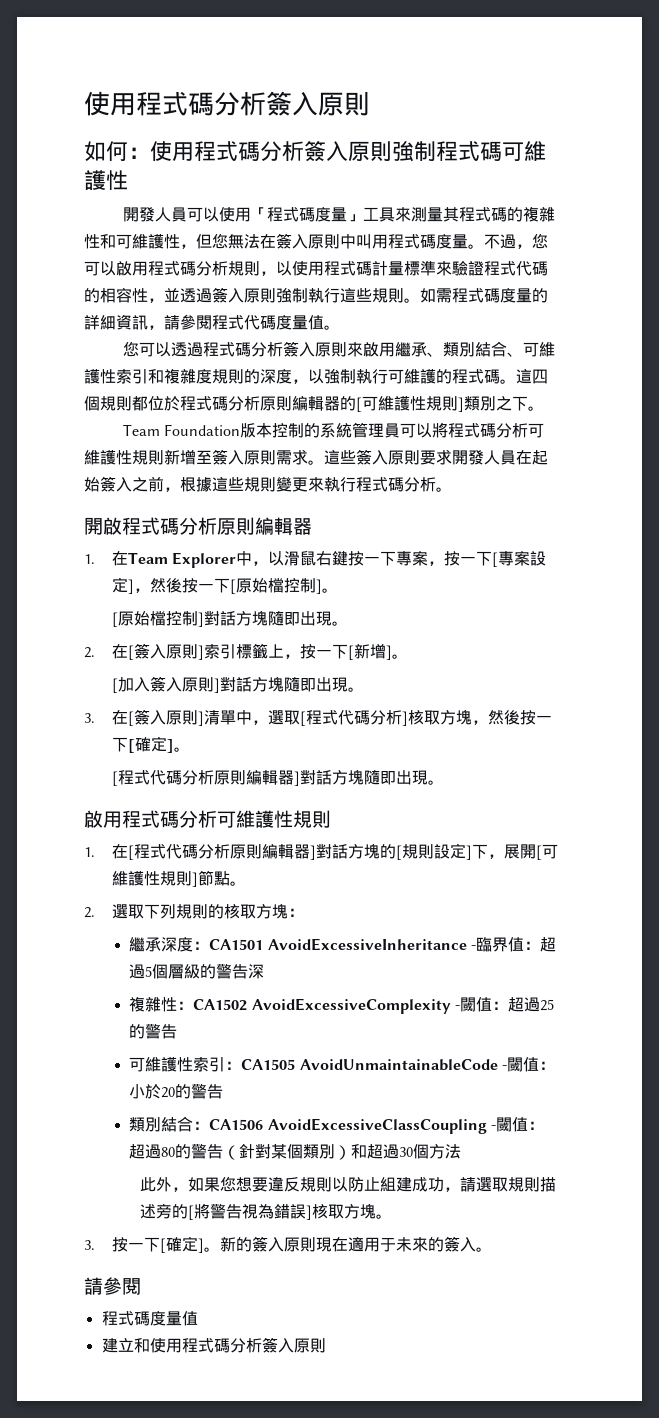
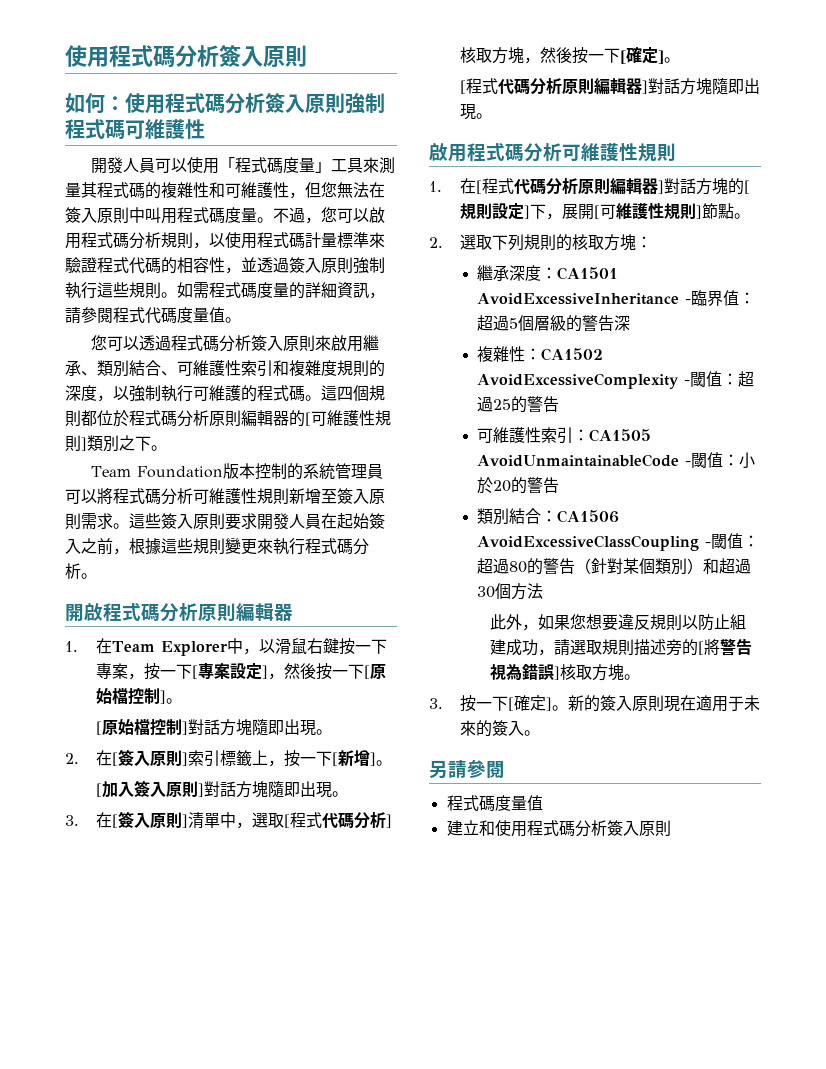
(492, 1249) none -> [429,760,448,779] 另

